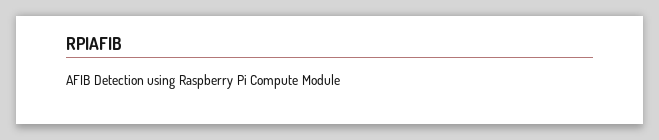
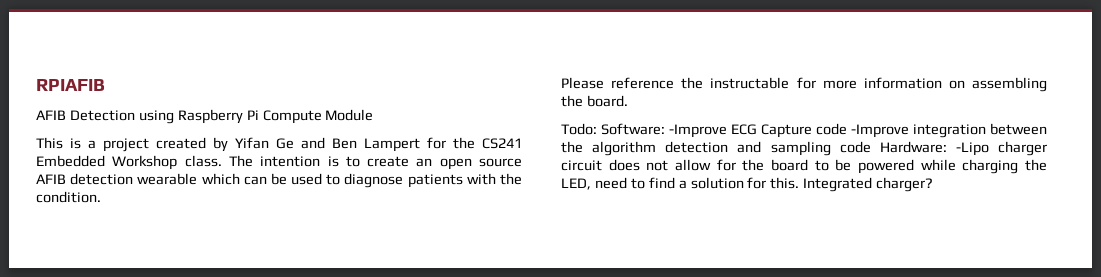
(340, 79) none -> [36,137,522,152] [36,155,523,170] [36,173,522,188] [36,191,101,203] [561,77,1047,92] [561,95,628,107] [561,123,1047,138] [561,141,1047,156] [561,159,1047,174] [561,177,934,192] // This is a project created by Yifan Ge and Ben Lampert for the CS241 Embedded Workshop class. The intention is to create an open source AFIB detection wearable which can be used to diagnose patients with the condition. // Please reference the instructable for more information on assembling the board. // Todo: Software: -Improve ECG Capture code -Improve integration between the algorithm detection and sampling code Hardware: -Lipo charger circuit does not allow for the board to be powered while charging the LED, need to find a solution for this. Integrated charger?

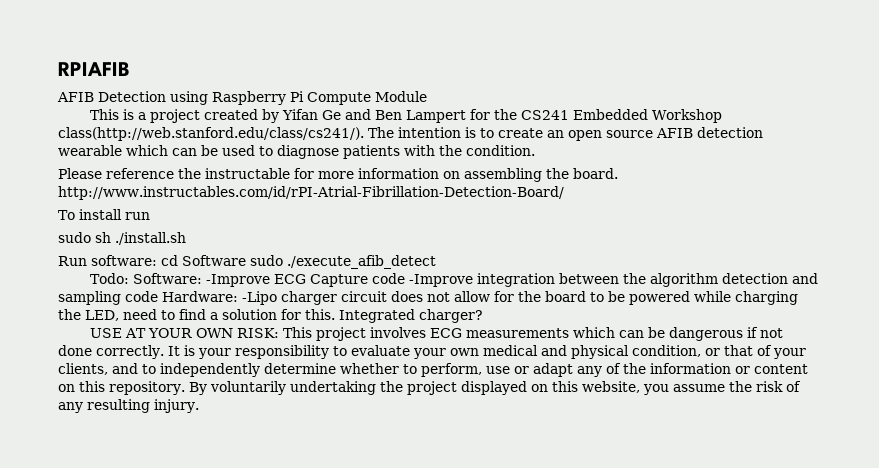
[184,155,222,167] class. -> [58,127,364,141] class(http://web.stanford.edu/class/cs241/).
(628, 101) none -> [58,186,564,200] [58,209,150,220] [58,232,186,245] [58,255,436,269] http://www.instructables.com/id/rPI-Atrial-Fibrillation-Detection-Board/ // To install run // sudo sh ./install.sh // Run software: cd Software sudo ./execute_afib_detect
(934, 184) none -> [90,327,784,341] [58,345,806,359] [58,363,808,377] [58,381,801,395] [58,399,199,413] // USE AT YOUR OWN RISK: This project involves ECG measurements which can be dangerous if not done correctly. It is your responsibility to evaluate your own medical and physical condition, or that of your clients, and to independently determine whether to perform, use or adapt any of the information or content on this repository. By voluntarily undertaking the project displayed on this website, you assume the risk of any resulting injury.

